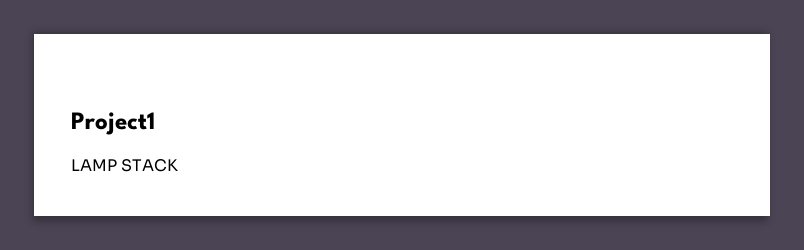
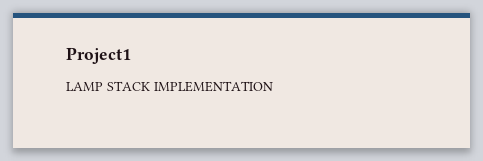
(179, 165) none -> [154,81,273,92] IMPLEMENTATION

